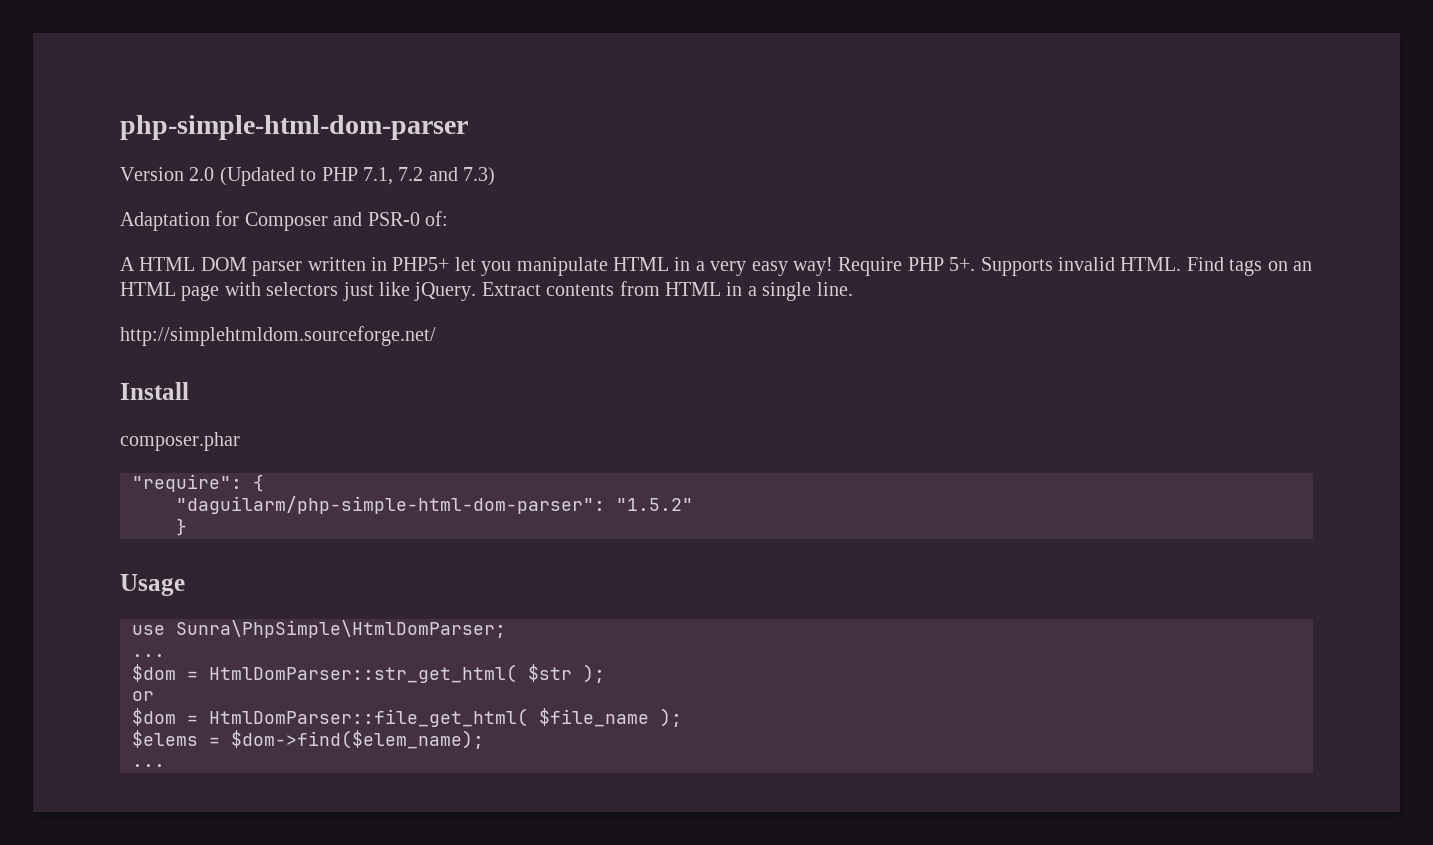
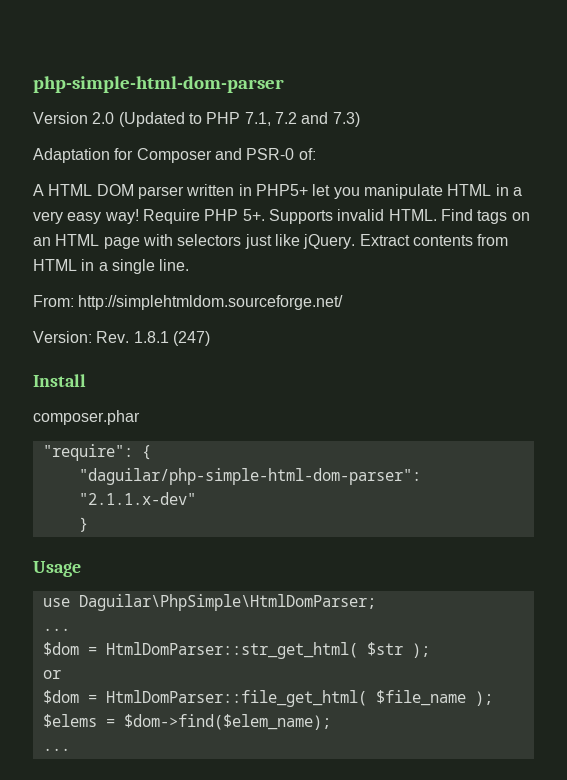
(853, 289) none -> [33,295,74,307] From:
(436, 336) none -> [33,331,210,346] // Version: Rev. 1.8.1 (247)
[176,496,693,514] "daguilarm/php-simple-html-dom-parser": "1.5.2" -> [78,468,421,485] [78,492,196,505] "daguilar/php-simple-html-dom-parser": "2.1.1.x-dev"
[176,620,506,638] Sunra\PhpSimple\HtmlDomParser; -> [78,594,376,611] Daguilar\PhpSimple\HtmlDomParser;

